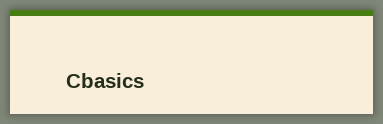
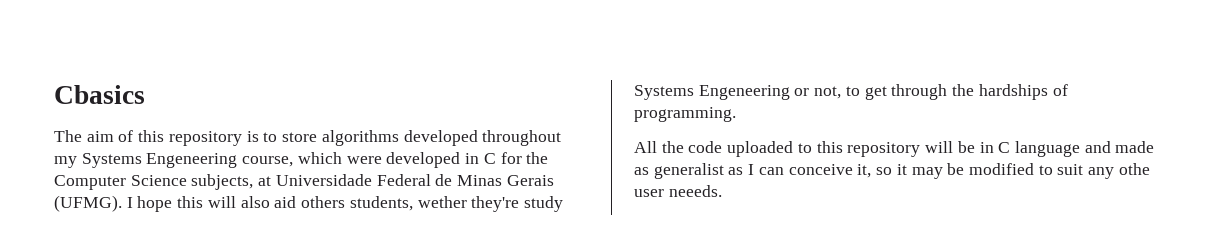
(144, 80) none -> [54,130,562,146] [54,152,549,168] [54,174,554,190] [54,195,563,212] [634,84,1068,100] [634,107,736,122] [634,141,1155,157] [634,163,1150,179] [634,185,722,197] // The aim of this repository is to store algorithms developed throughout my Systems Engeneering course, which were developed in C for the Computer Science subjects, at Universidade Federal de Minas Gerais (UFMG). I hope this will also aid others students, wether they're study Systems Engeneering or not, to get through the hardships of programming. // All the code uploaded to this repository will be in C language and made as generalist as I can conceive it, so it may be modified to suit any othe user neeeds.

